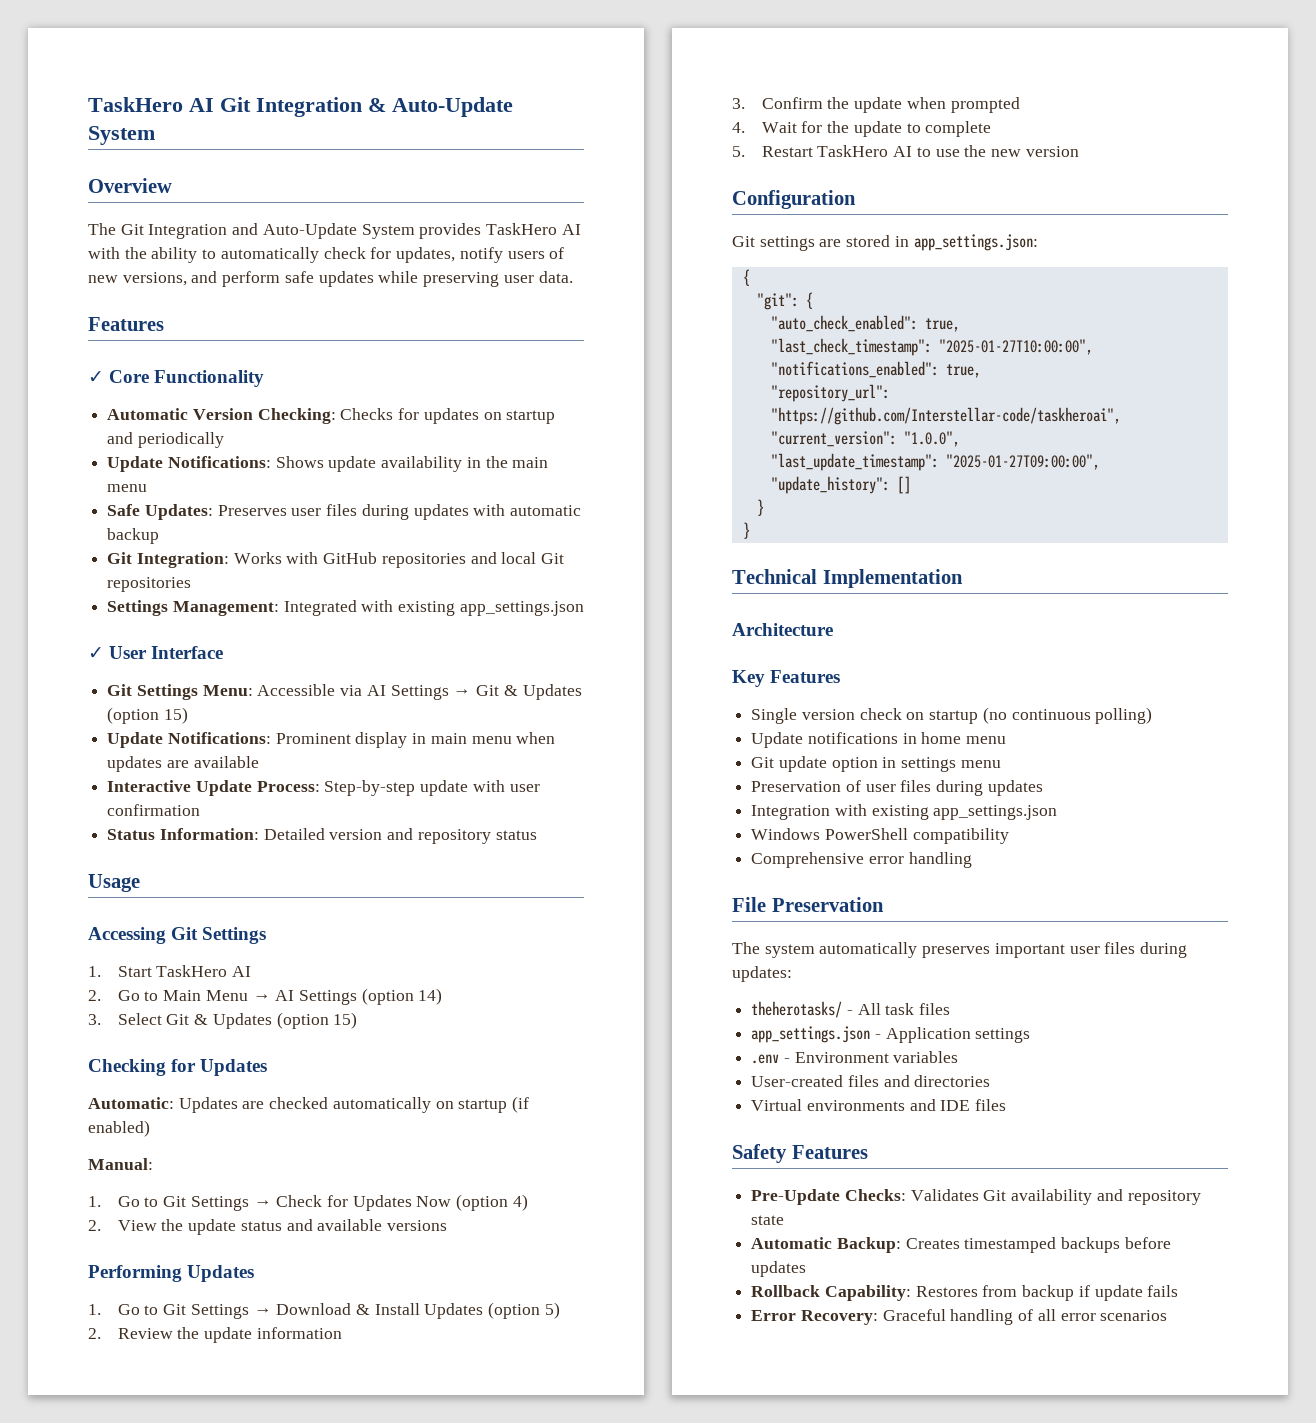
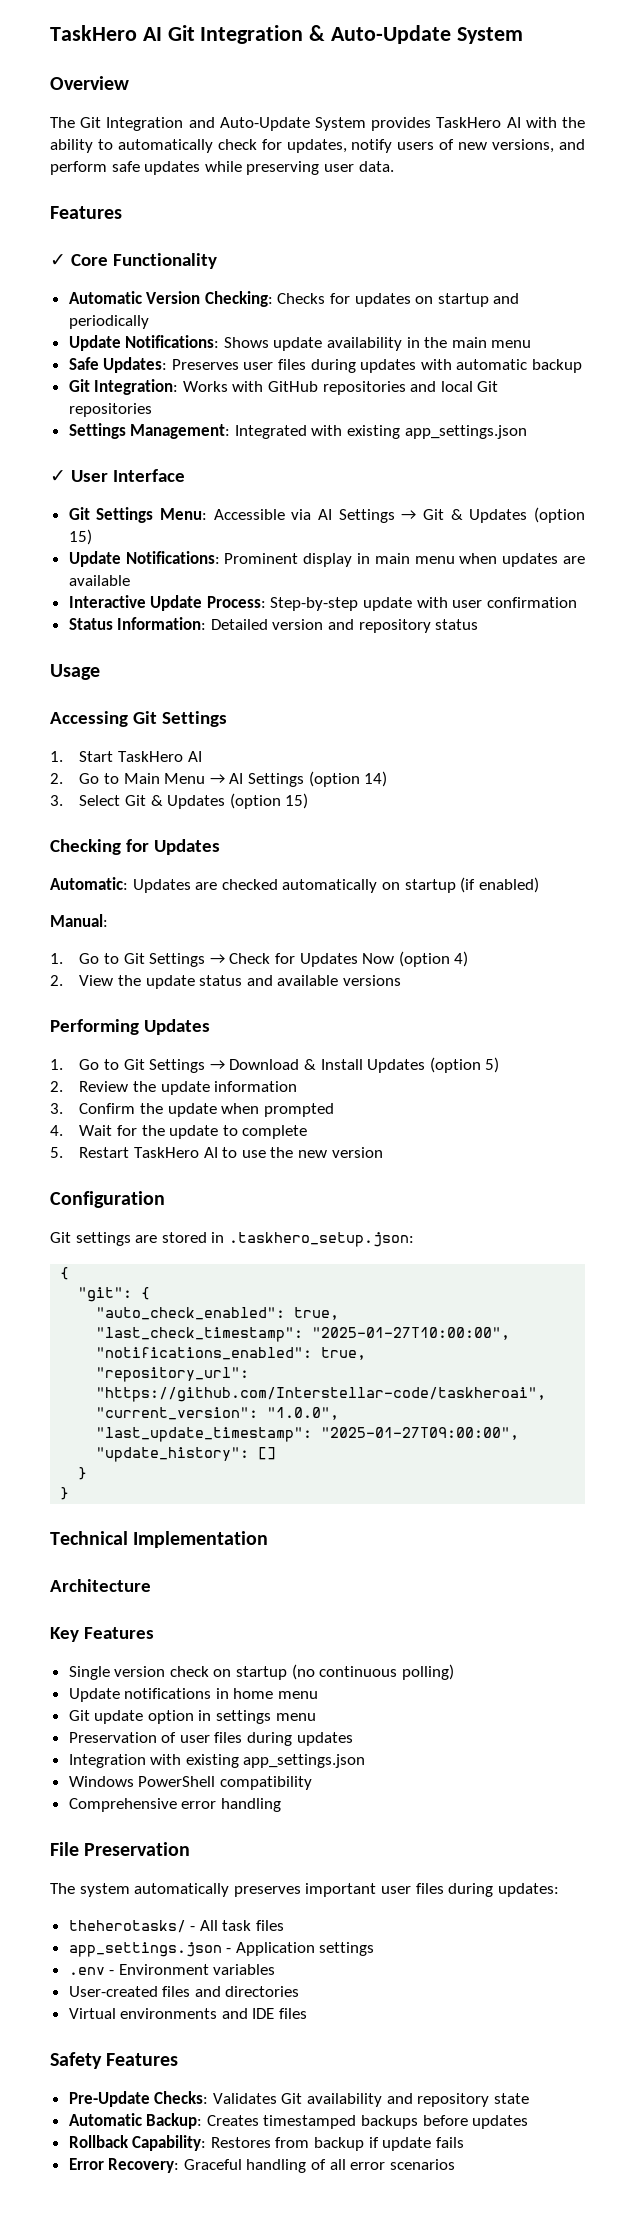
[913,234,1038,251] app_settings.json: -> [228,1232,414,1247] .taskhero_setup.json:

